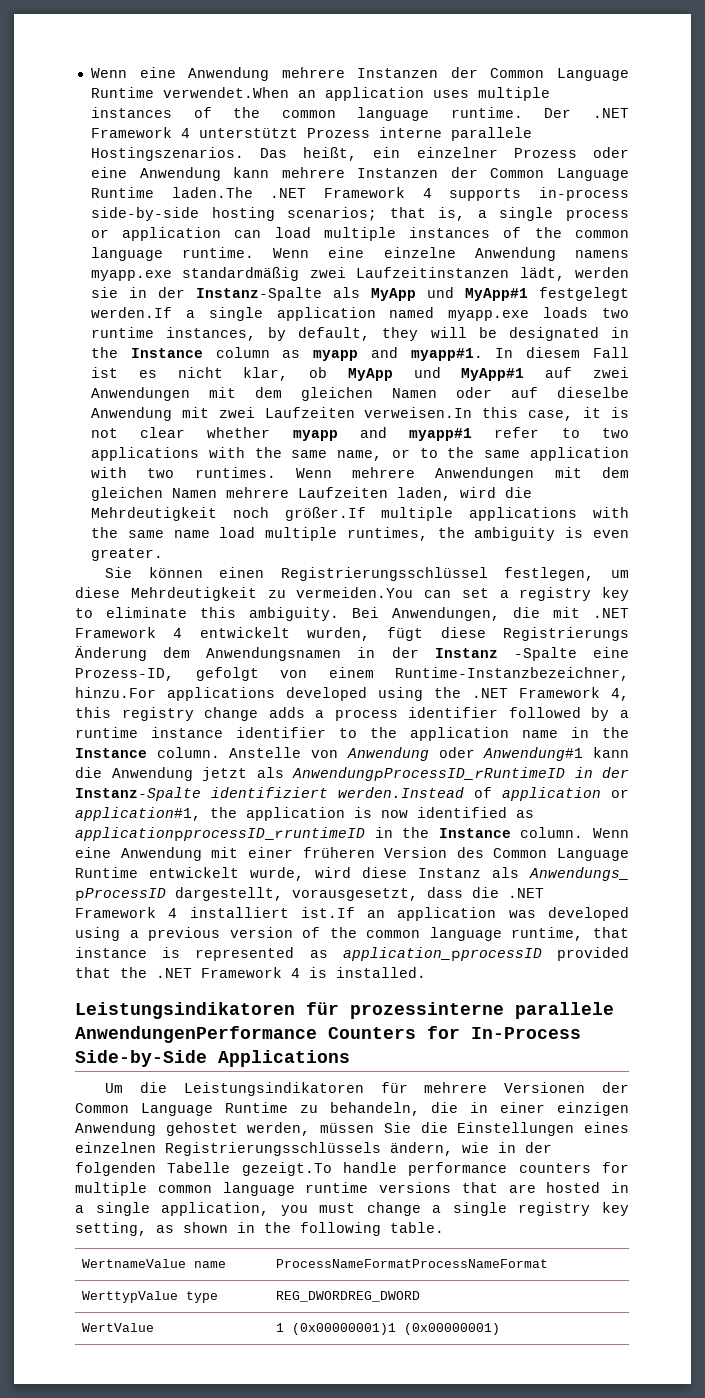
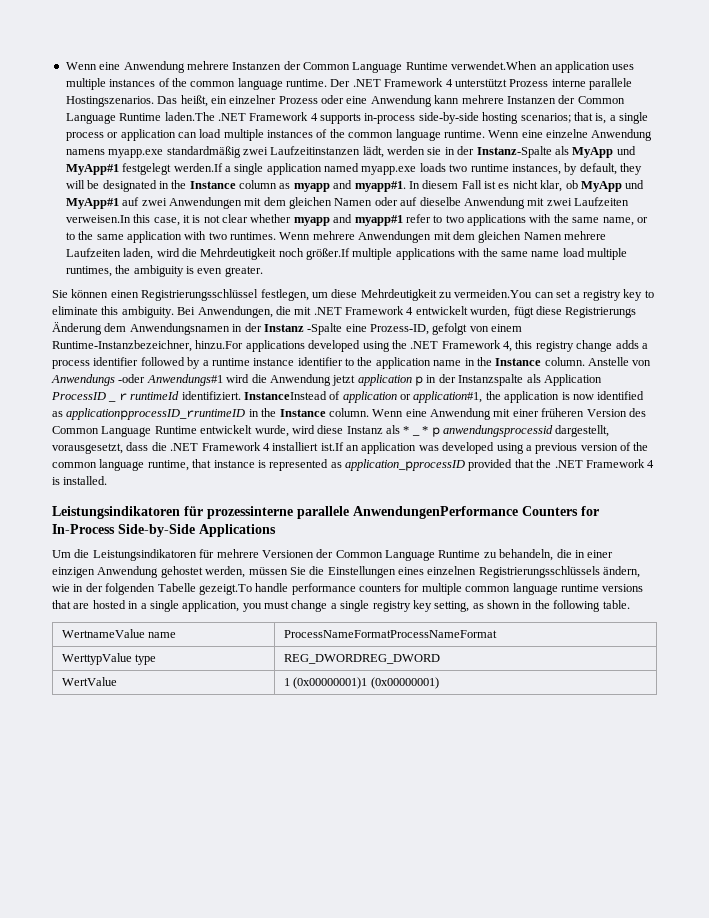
[346,747,629,761] [75,767,629,782] [75,787,464,801] Anwendung oder Anwendung#1 kann die Anwendung jetzt als AnwendungpProcessID_rRuntimeID in der Instanz-Spalte identifiziert werden.Instead -> [51,374,602,386] [51,392,106,400] [108,391,327,402] Anwendungs -oder Anwendungs#1 wird die Anwendung jetzt application p in der Instanzspalte als Application ProcessID _ r runtimeId identifiziert. InstanceInstead
[529,867,629,881] [75,888,166,902] Anwendungs_ pProcessID -> [403,426,410,434] [411,434,420,436] [422,425,553,437] * _ * p anwendungsprocessid

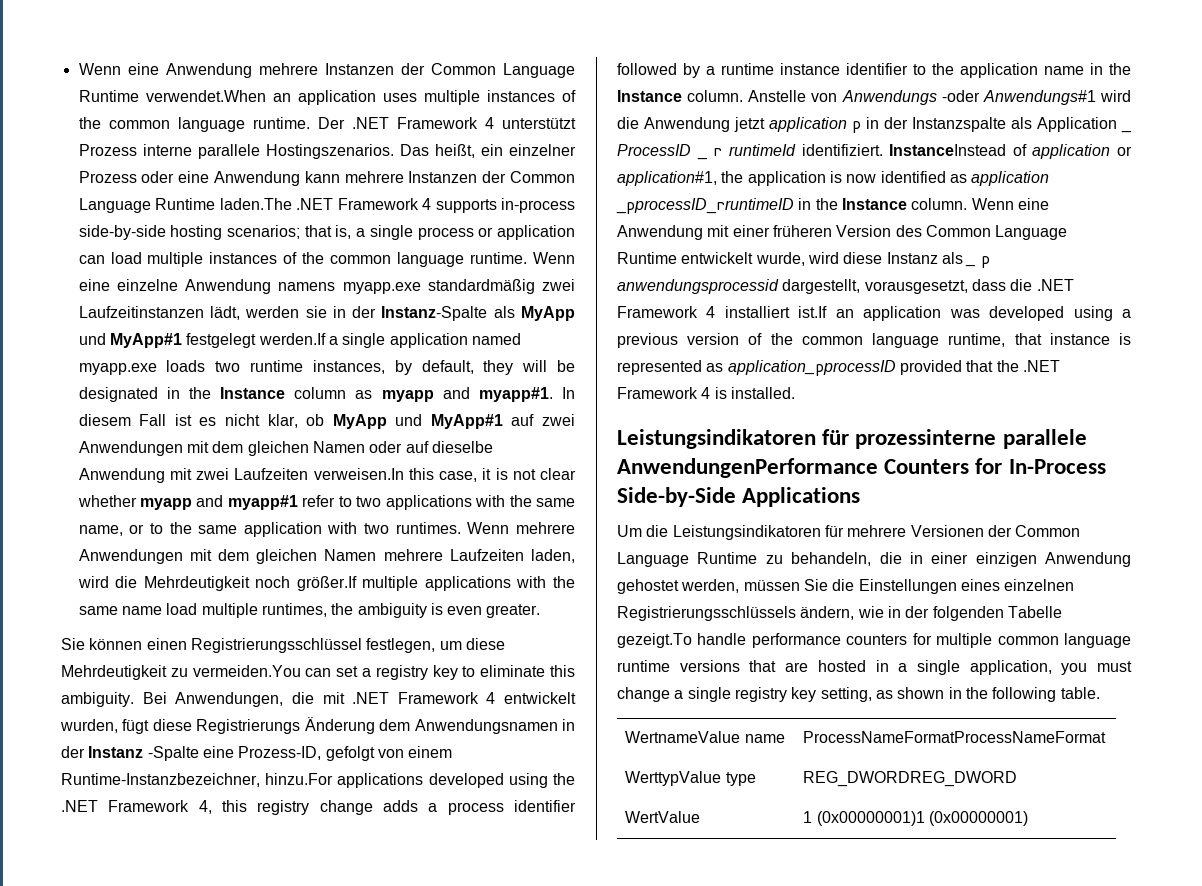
(602, 380) none -> [1121,129,1132,133] _
[66,408,246,420] applicationpprocessID_rruntimeID -> [971,171,1050,186] [616,198,794,214] application _pprocessID_rruntimeID
[403,426,410,434] [411,434,420,436] [422,426,429,434] * _ * -> [965,264,977,267] _

